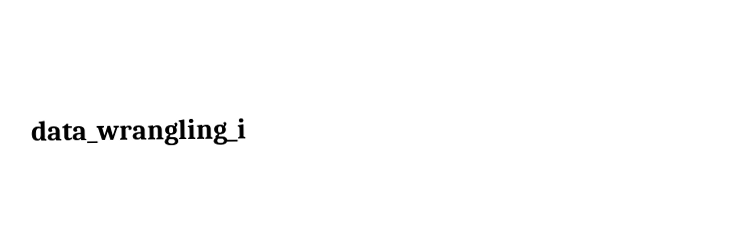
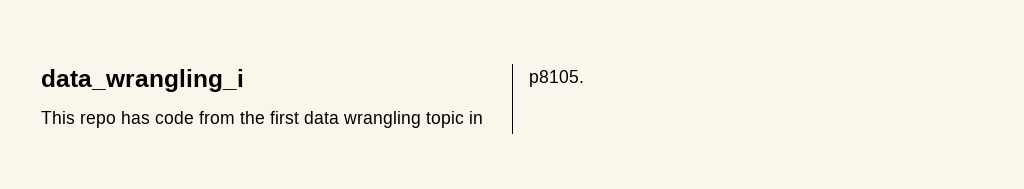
(247, 132) none -> [41,111,483,128] [529,70,584,87] // This repo has code from the first data wrangling topic in p8105.

